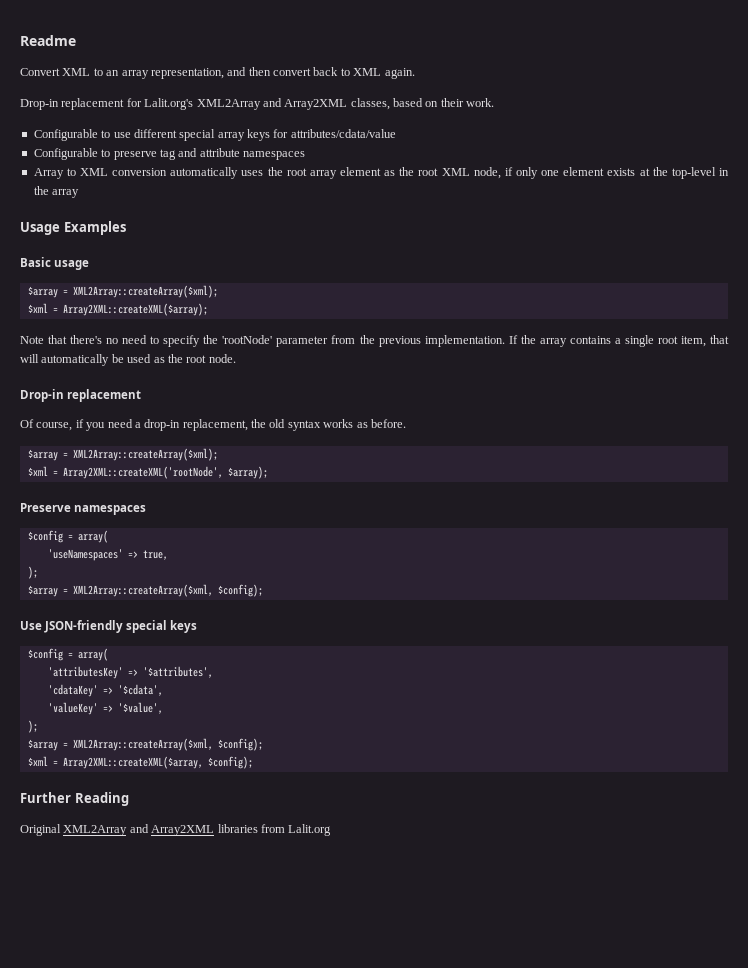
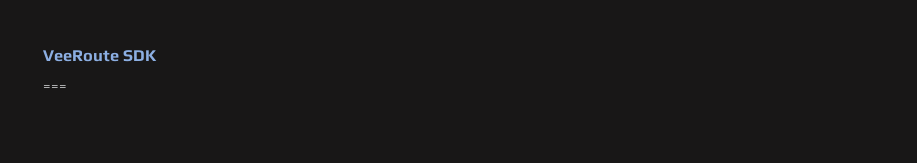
[20,35,76,46] [20,67,415,79] [20,98,495,110] [33,129,396,141] [33,148,305,160] [33,167,729,179] [33,186,80,198] [20,221,126,235] [20,257,90,270] [27,285,218,298] [27,303,208,316] [20,335,729,347] [20,354,236,366] [20,389,142,402] [20,419,406,431] [27,448,218,461] [27,466,268,479] [20,503,147,515] [27,530,108,543] [47,549,168,561] [27,566,38,579] [27,584,263,597] [20,620,198,633] [27,648,108,661] [47,666,213,679] [47,684,163,697] [47,702,163,715] [27,720,38,733] [27,738,263,751] [27,756,253,769] [20,792,129,806] [20,824,332,836] Readme // Convert XML to an array representation, and then convert back to XML again. // Drop-in replacement for Lalit.org's XML2Array and Array2XML classes, based on their work. // Configurable to use different special array keys for attributes/cdata/value // Configurable to preserve tag and attribute namespaces // Array to XML conversion automatically uses the root array element as the root XML node, if only one element exists at the top-level in the array // Usage Examples // Basic usage // $array = XML2Array::createArray($xml); // $xml = Array2XML::createXML($array); // Note that there's no need to specify the 'rootNode' parameter from the previous implementation. If the array contains a single root item, that will automatically be used as the root node. // Drop-in replacement // Of course, if you need a drop-in replacement, the old syntax works as before. // $array = XML2Array::createArray($xml); // $xml = Array2XML::createXML('rootNode', $array); // Preserve namespaces // $config = array( // 'useNamespaces' => true, // ); // $array = XML2Array::createArray($xml, $config); // Use JSON-friendly special keys // $config = array( // 'attributesKey' => '$attributes', // 'cdataKey' => '$cdata', // 'valueKey' => '$value', // ); // $array = XML2Array::createArray($xml, $config); // $xml = Array2XML::createXML($array, $config); // Further Reading // Original XML2Array and Array2XML libraries from Lalit.org -> [43,50,158,62] [43,85,67,90] VeeRoute SDK // ===

